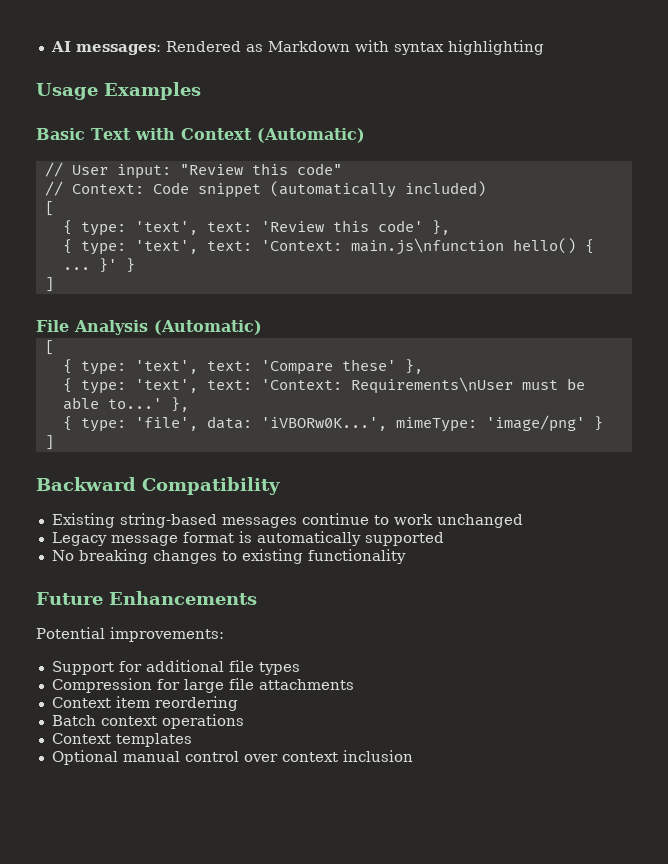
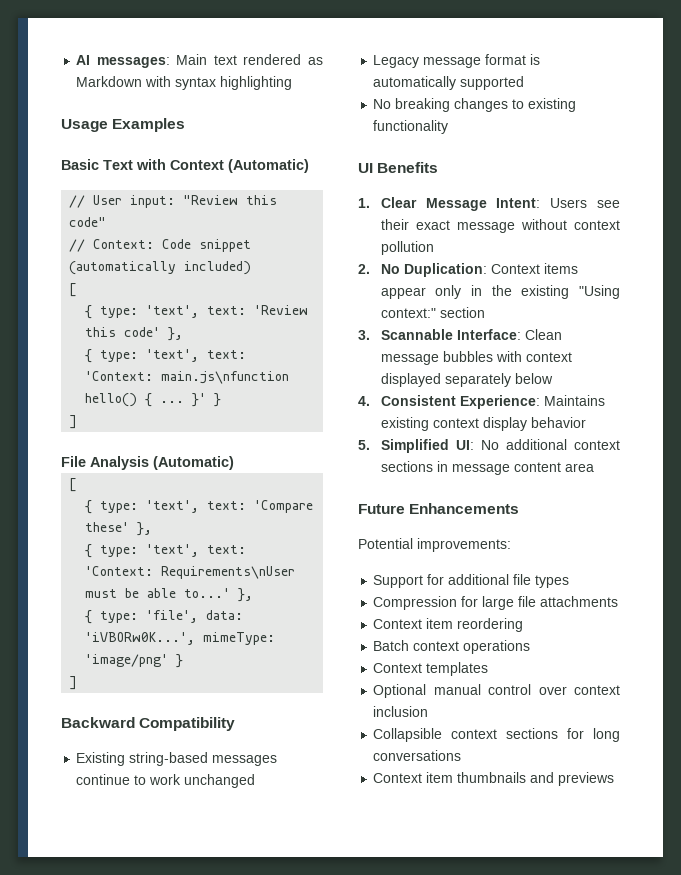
[165,41,241,52] Rendered -> [176,54,302,65] Main text rendered
(406, 556) none -> [358,162,439,173] [358,197,620,211] [380,219,620,233] [380,241,434,255] [358,263,578,277] [380,285,620,299] [380,307,485,318] [358,329,562,340] [380,351,572,365] [380,373,553,387] [358,395,605,409] [380,417,586,431] [358,439,620,453] [380,461,594,475] // UI Benefits // 1. Clear Message Intent: Users see their exact message without context pollution // 2. No Duplication: Context items appear only in the existing "Using context:" section // 3. Scannable Interface: Clean message bubbles with context displayed separately below // 4. Consistent Experience: Maintains existing context display behavior // 5. Simplified UI: No additional context sections in message content area
(413, 756) none -> [373,728,620,742] [373,750,462,761] [373,772,615,786] // Collapsible context sections for long conversations // Context item thumbnails and previews

